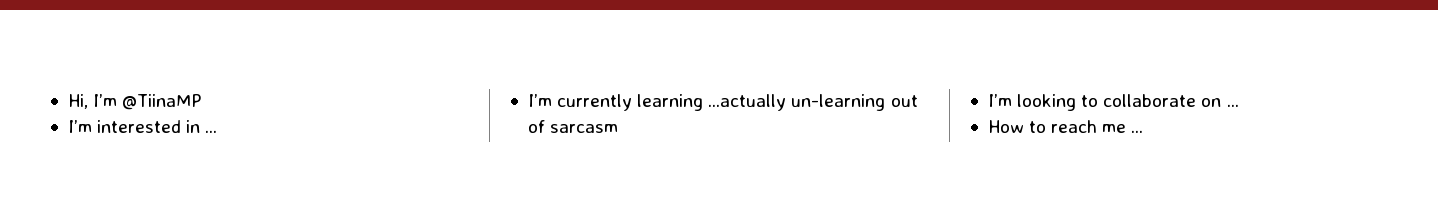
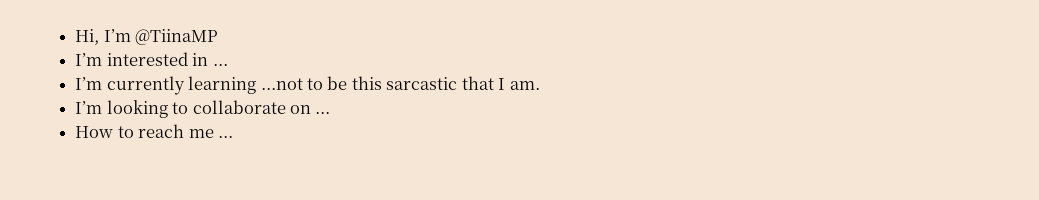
[708,94,918,111] [527,120,619,133] ...actually un-learning out of sarcasm -> [260,76,540,90] ...not to be this sarcastic that I am.

